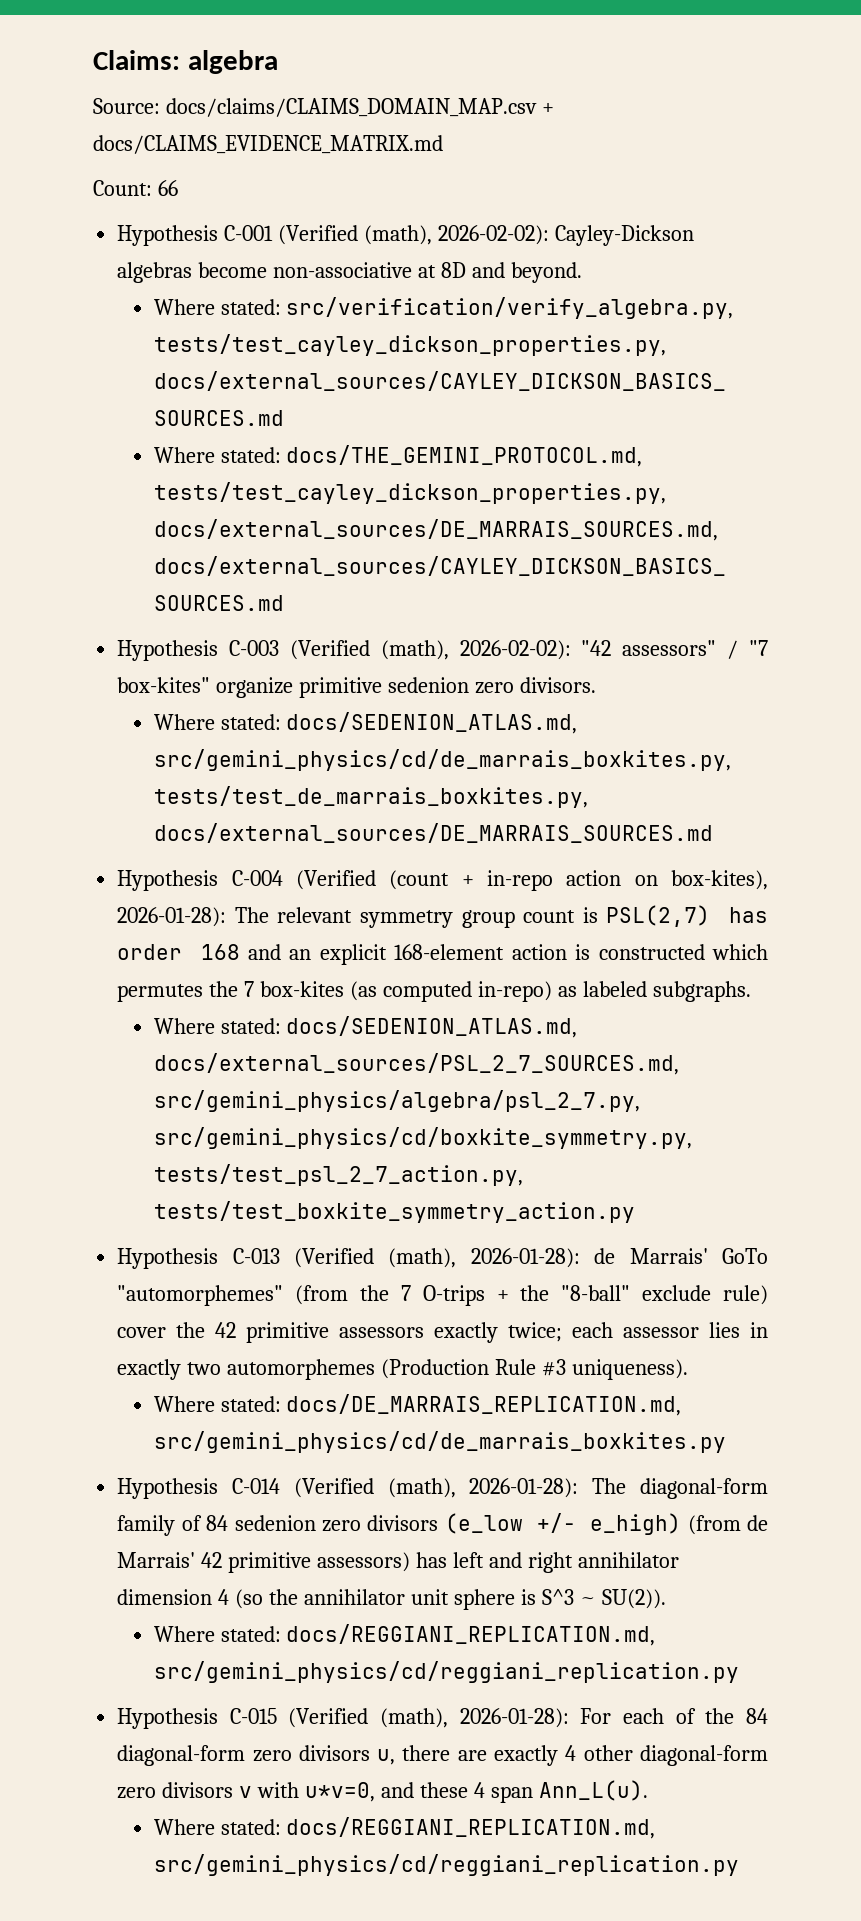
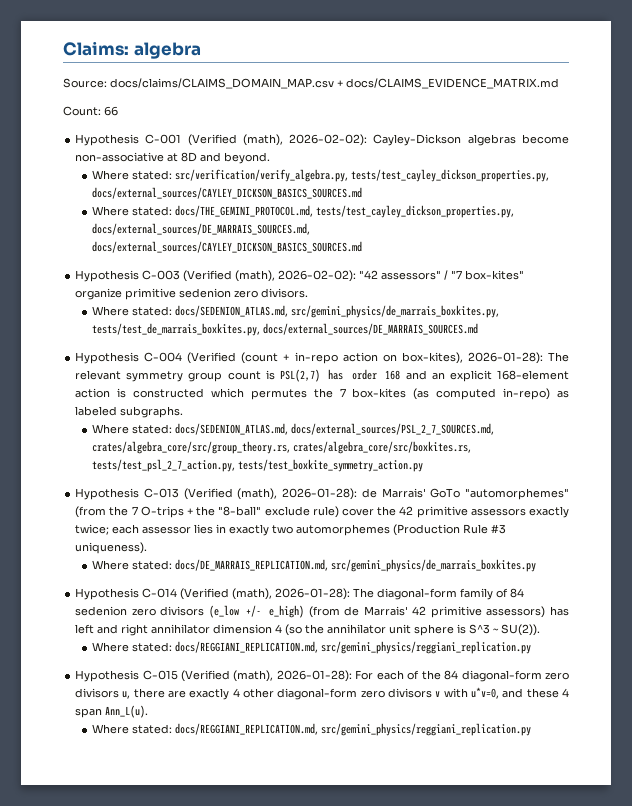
[153,749,731,771] src/gemini_physics/cd/de_marrais_boxkites.py, -> [290,305,499,318] src/gemini_physics/de_marrais_boxkites.py,
[153,1090,640,1112] [153,1127,692,1149] src/gemini_physics/algebra/psl_2_7.py, src/gemini_physics/cd/boxkite_symmetry.py, -> [91,441,471,454] crates/algebra_core/src/group_theory.rs, crates/algebra_core/src/boxkites.rs,
[153,1431,726,1453] src/gemini_physics/cd/de_marrais_boxkites.py -> [330,559,536,572] src/gemini_physics/de_marrais_boxkites.py
[153,1661,739,1683] src/gemini_physics/cd/reggiani_replication.py -> [320,641,531,654] src/gemini_physics/reggiani_replication.py
[153,1854,739,1876] src/gemini_physics/cd/reggiani_replication.py -> [320,723,531,736] src/gemini_physics/reggiani_replication.py

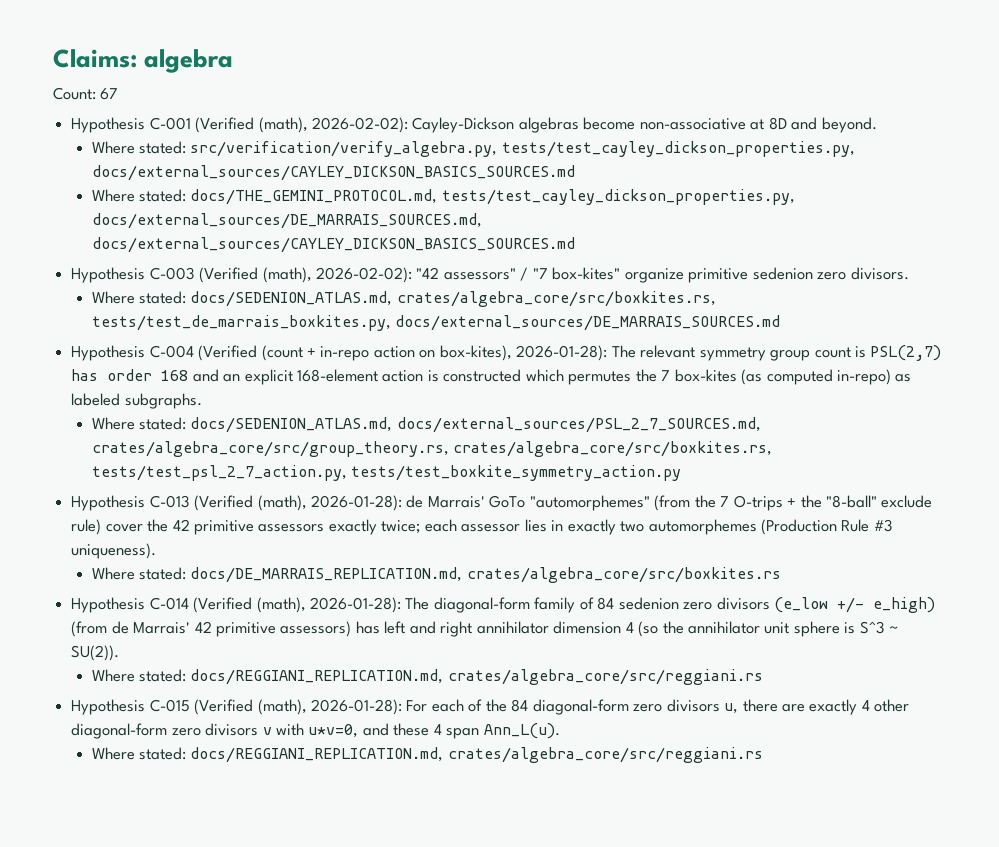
[63,78,559,89] // Source: docs/claims/CLAIMS_DOMAIN_MAP.csv + docs/CLAIMS_EVIDENCE_MATRIX.md -> (234, 61) none
[104,106,118,116] 66 -> [100,88,119,100] 67
[290,305,499,318] src/gemini_physics/de_marrais_boxkites.py, -> [396,291,716,307] crates/algebra_core/src/boxkites.rs,
[330,559,536,572] src/gemini_physics/de_marrais_boxkites.py -> [466,567,781,583] crates/algebra_core/src/boxkites.rs
[320,641,531,654] src/gemini_physics/reggiani_replication.py -> [447,669,763,685] crates/algebra_core/src/reggiani.rs
[320,723,531,736] src/gemini_physics/reggiani_replication.py -> [447,747,763,763] crates/algebra_core/src/reggiani.rs

